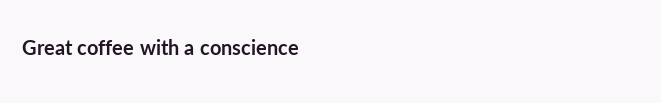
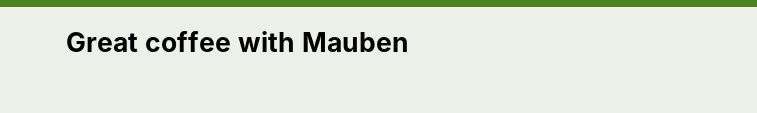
[184,39,299,55] a conscience -> [302,32,410,52] Mauben

